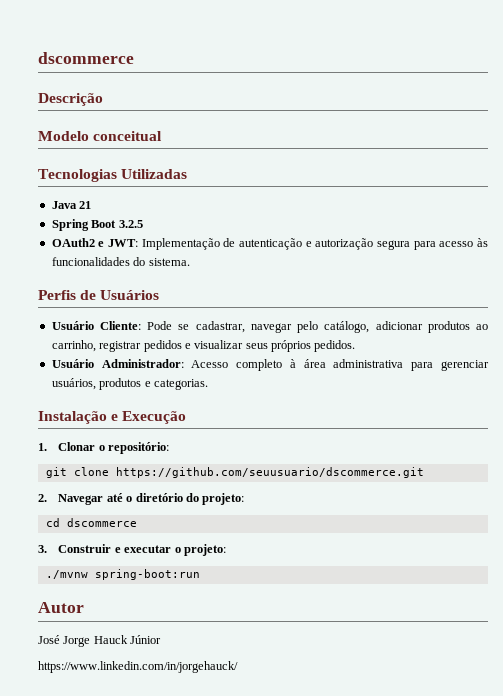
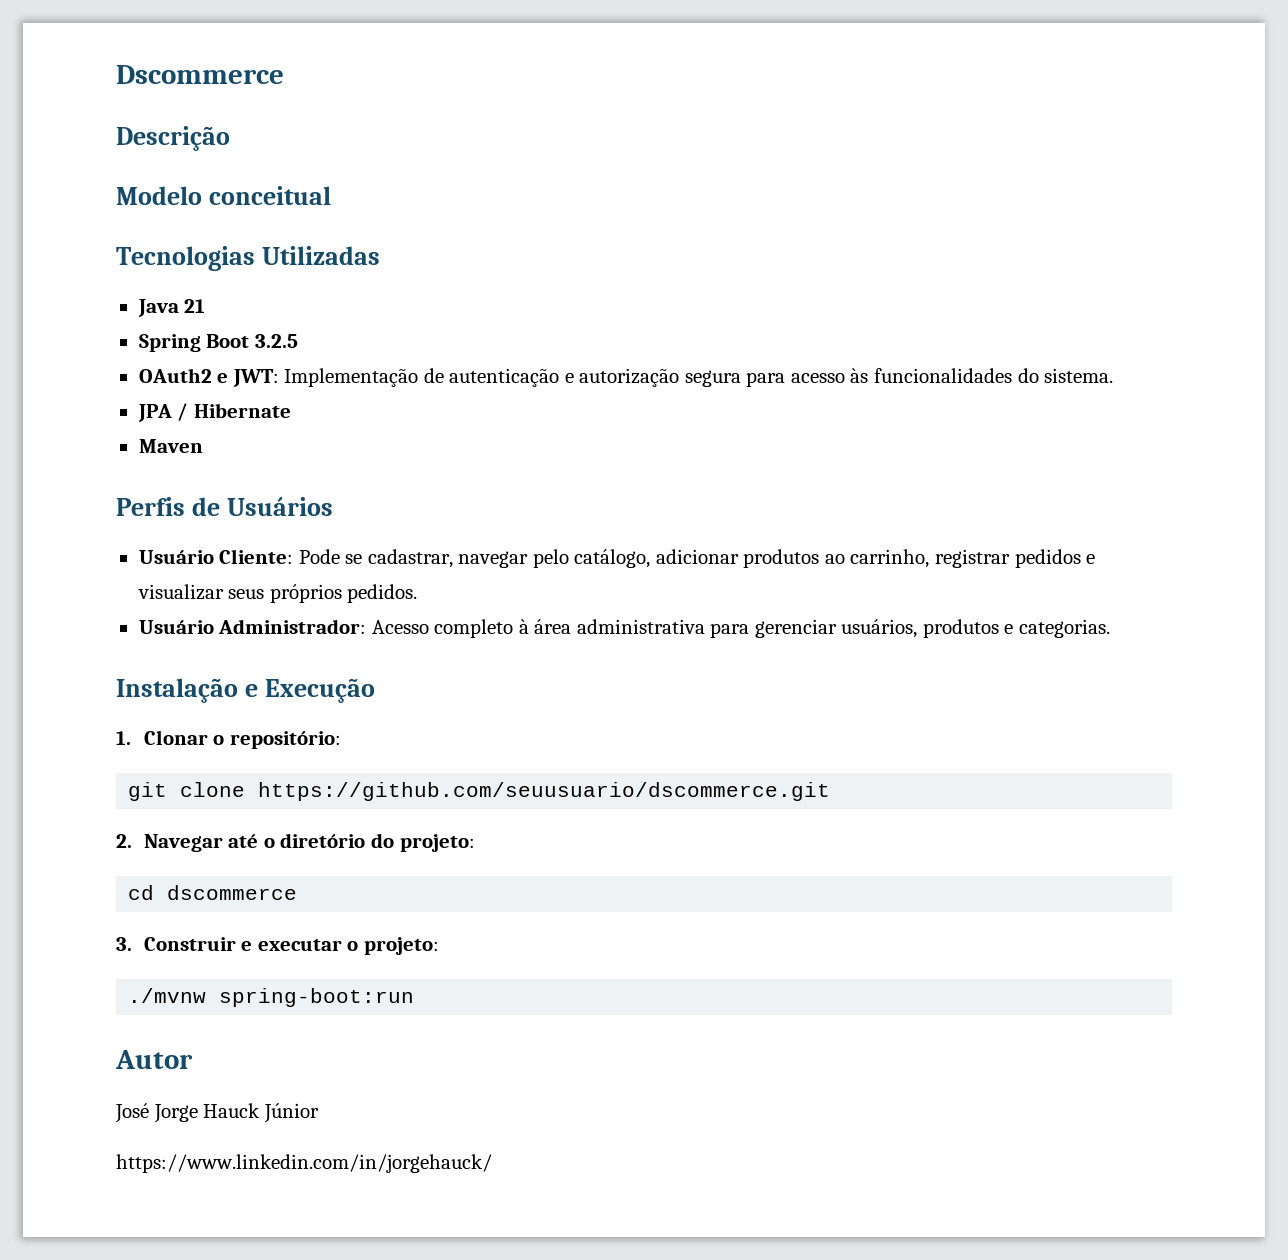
[38,52,134,64] dscommerce -> [116,65,284,84] Dscommerce
(190, 262) none -> [137,403,291,422] [138,439,203,453] // JPA / Hibernate // Maven

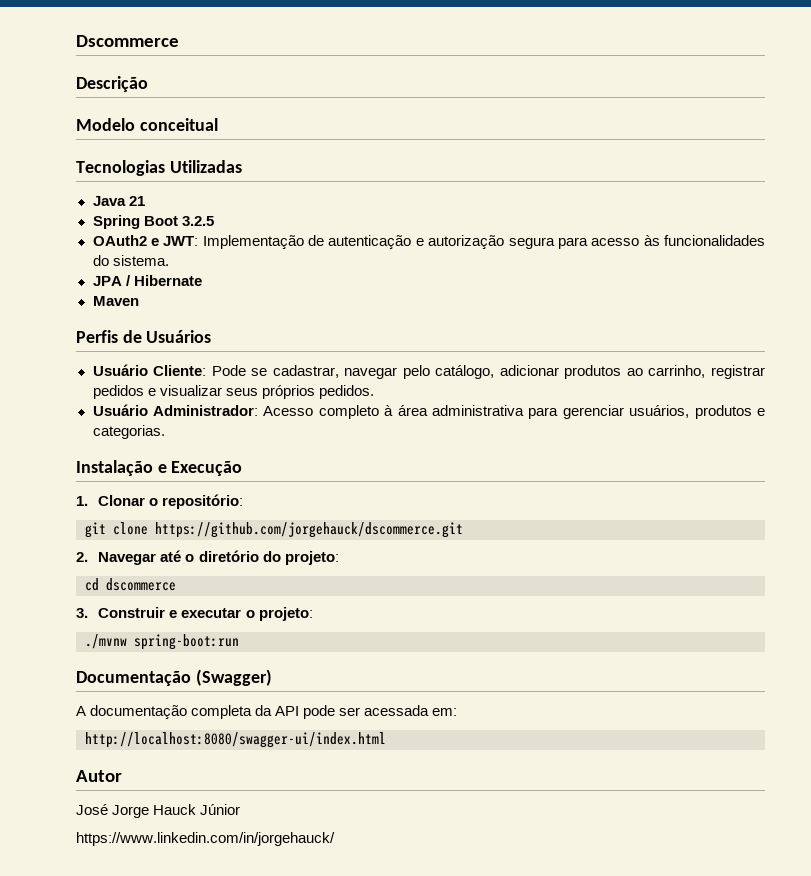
[258,782,831,801] https://github.com/seuusuario/dscommerce.git -> [155,522,463,538] https://github.com/jorgehauck/dscommerce.git
(415, 997) none -> [76,669,272,686] [76,705,458,719] [85,732,386,748] // Documentação (Swagger) // A documentação completa da API pode ser acessada em: // http://localhost:8080/swagger-ui/index.html

